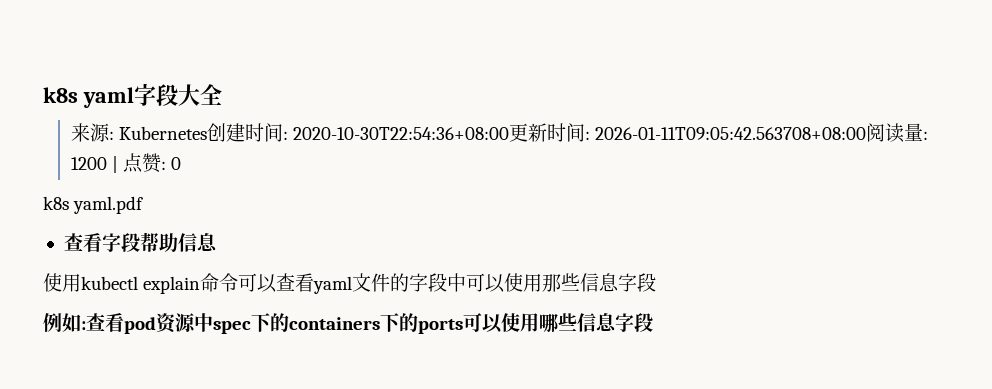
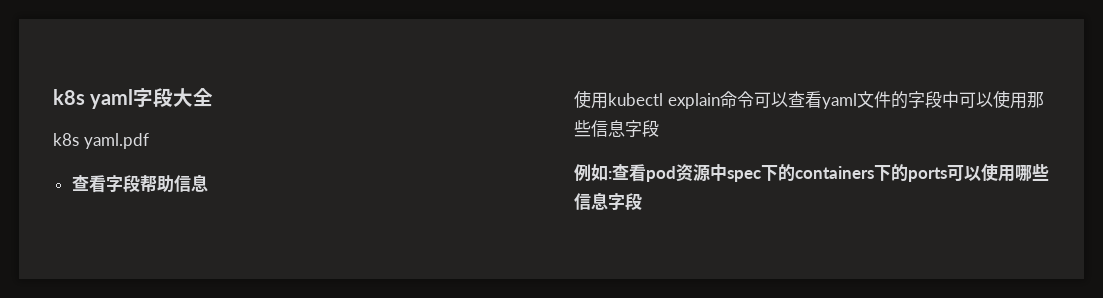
[70,123,929,143] [70,153,182,173] // 来源: Kubernetes创建时间: 2020-10-30T22:54:36+08:00更新时间: 2026-01-11T09:05:42.563708+08:00阅读量: 1200 | 点赞: 0 -> (214, 97) none

